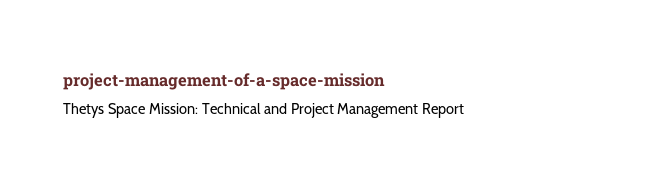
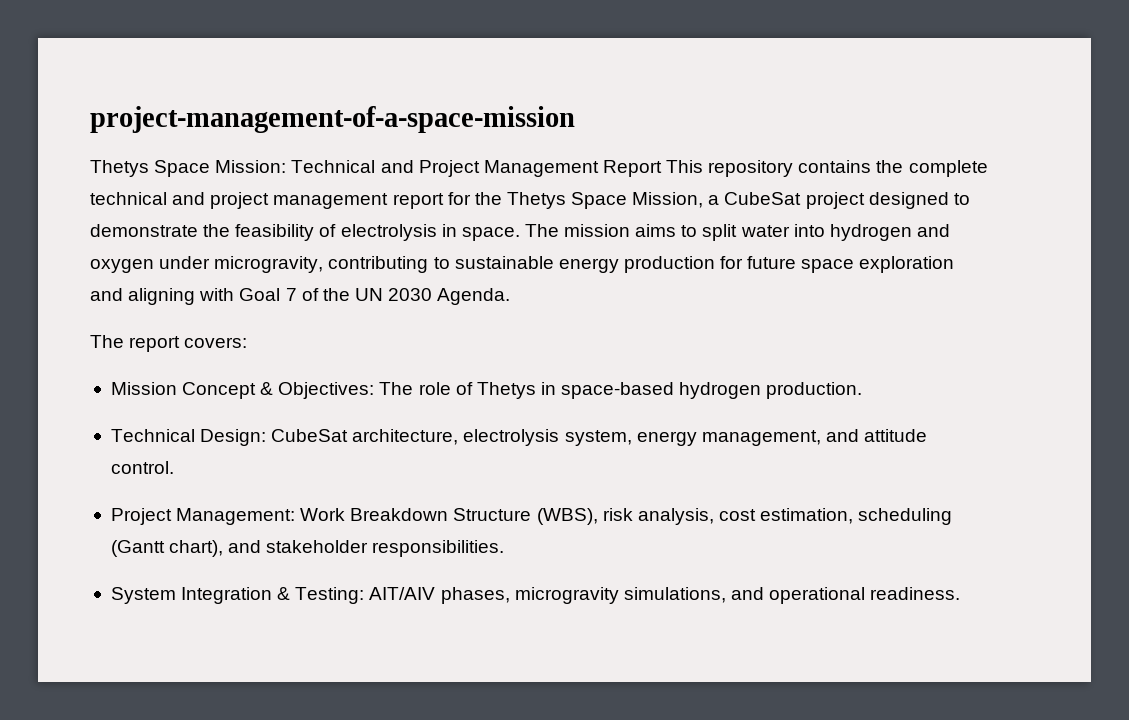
(465, 110) none -> [666,160,988,177] [90,192,970,209] [90,224,950,241] [90,256,955,273] [90,288,511,305] [90,335,248,352] [110,382,863,399] [110,429,928,446] [110,461,174,474] [110,508,953,525] [110,540,505,557] [110,587,961,604] This repository contains the complete technical and project management report for the Thetys Space Mission, a CubeSat project designed to demonstrate the feasibility of electrolysis in space. The mission aims to split water into hydrogen and oxygen under microgravity, contributing to sustainable energy production for future space exploration and aligning with Goal 7 of the UN 2030 Agenda. // The report covers: // Mission Concept & Objectives: The role of Thetys in space-based hydrogen production. // Technical Design: CubeSat architecture, electrolysis system, energy management, and attitude control. // Project Management: Work Breakdown Structure (WBS), risk analysis, cost estimation, scheduling (Gantt chart), and stakeholder responsibilities. // System Integration & Testing: AIT/AIV phases, microgravity simulations, and operational readiness.

